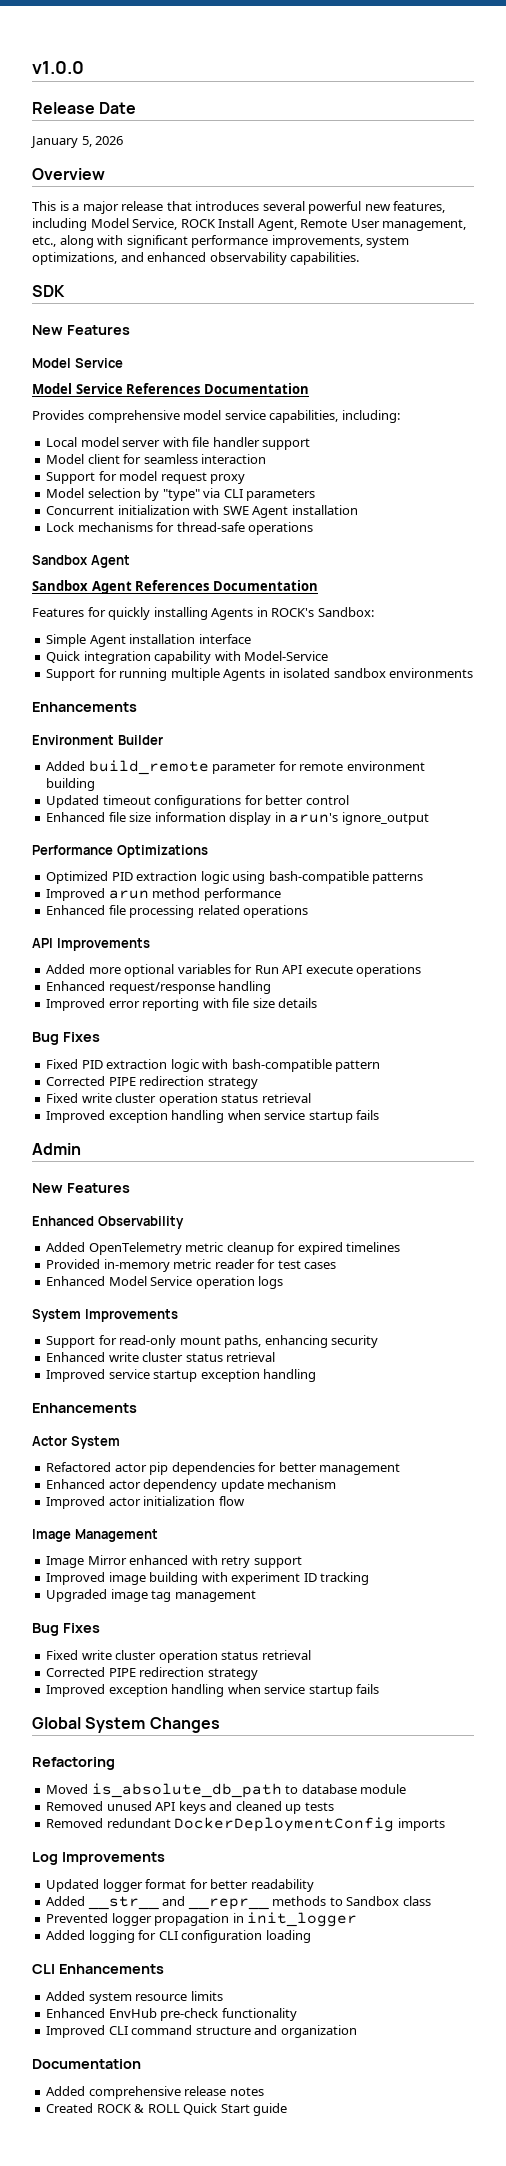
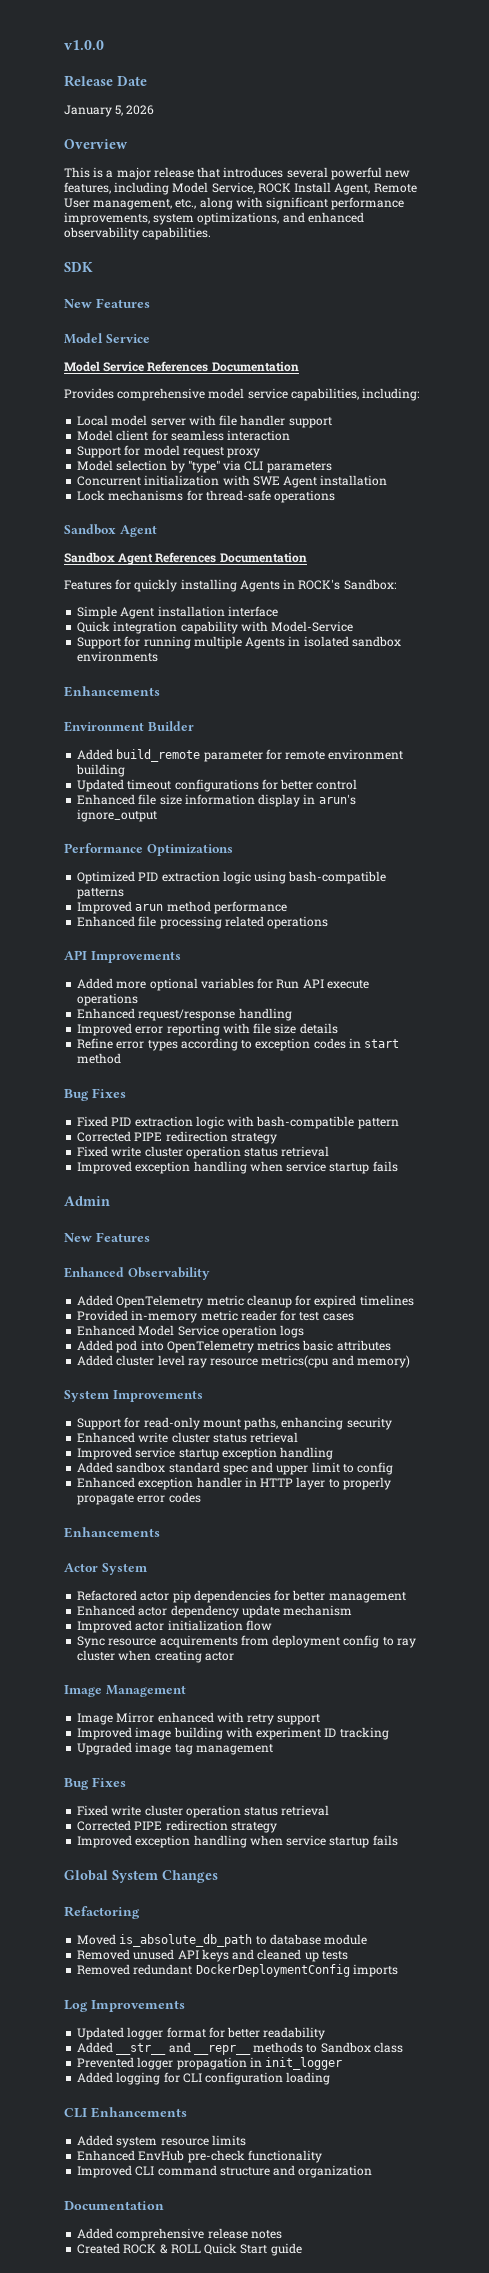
(318, 1003) none -> [77,1038,400,1051] [77,1053,122,1064] // Refine error types according to exception codes in start method
(284, 1282) none -> [77,1340,391,1353] [77,1355,410,1368] // Added pod into OpenTelemetry metrics basic attributes // Added cluster level ray resource metrics(cpu and memory)
(317, 1375) none -> [77,1462,394,1475] [77,1477,391,1490] [77,1492,201,1505] // Added sandbox standard spec and upper limit to config // Enhanced exception handler in HTTP layer to properly propagate error codes
(245, 1501) none -> [77,1635,416,1648] [77,1650,234,1663] // Sync resource acquirements from deployment config to ray cluster when creating actor

